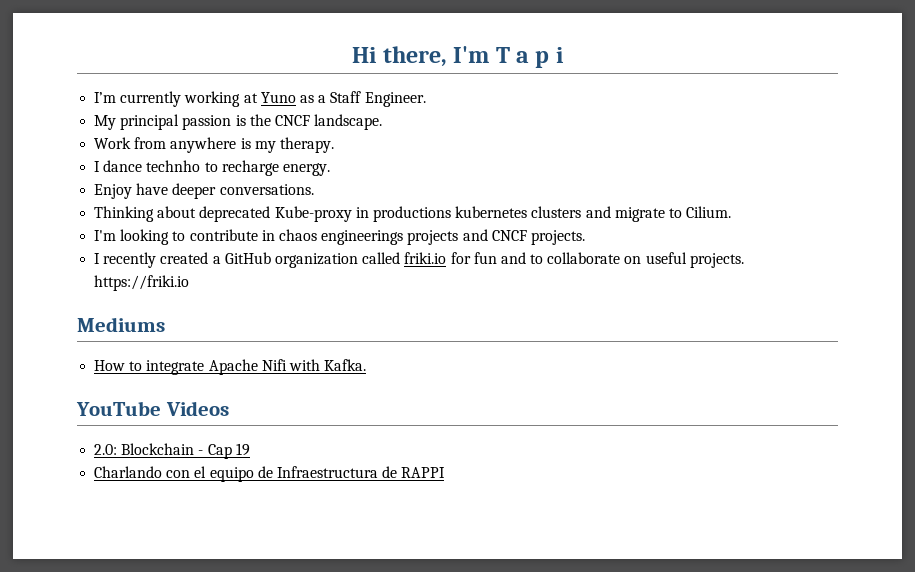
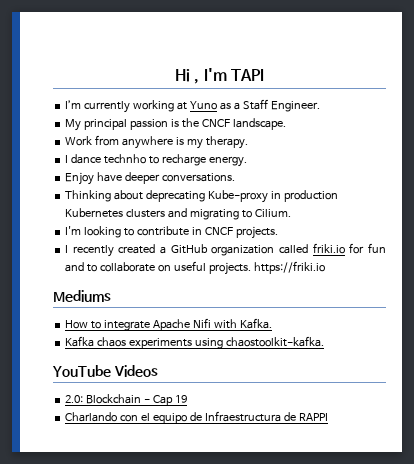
[382,46,564,68] there, I'm T a p i -> [194,68,264,84] , I'm TAPI
[199,206,271,222] deprecated -> [146,190,206,202] deprecating
[372,206,528,222] productions kubernetes -> [283,190,338,202] [65,208,124,218] production Kubernetes
[614,207,665,222] migrate -> [190,209,240,220] migrating
[278,229,488,245] chaos engineerings projects and -> (202, 231) none
(367, 365) none -> [65,336,324,349] // Kafka chaos experiments using chaostoolkit-kafka.

